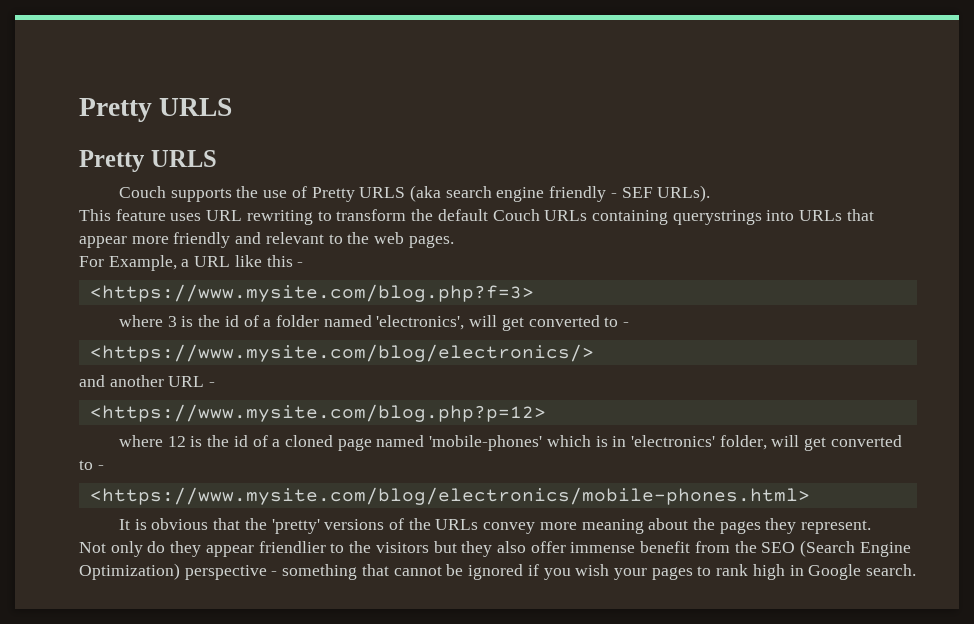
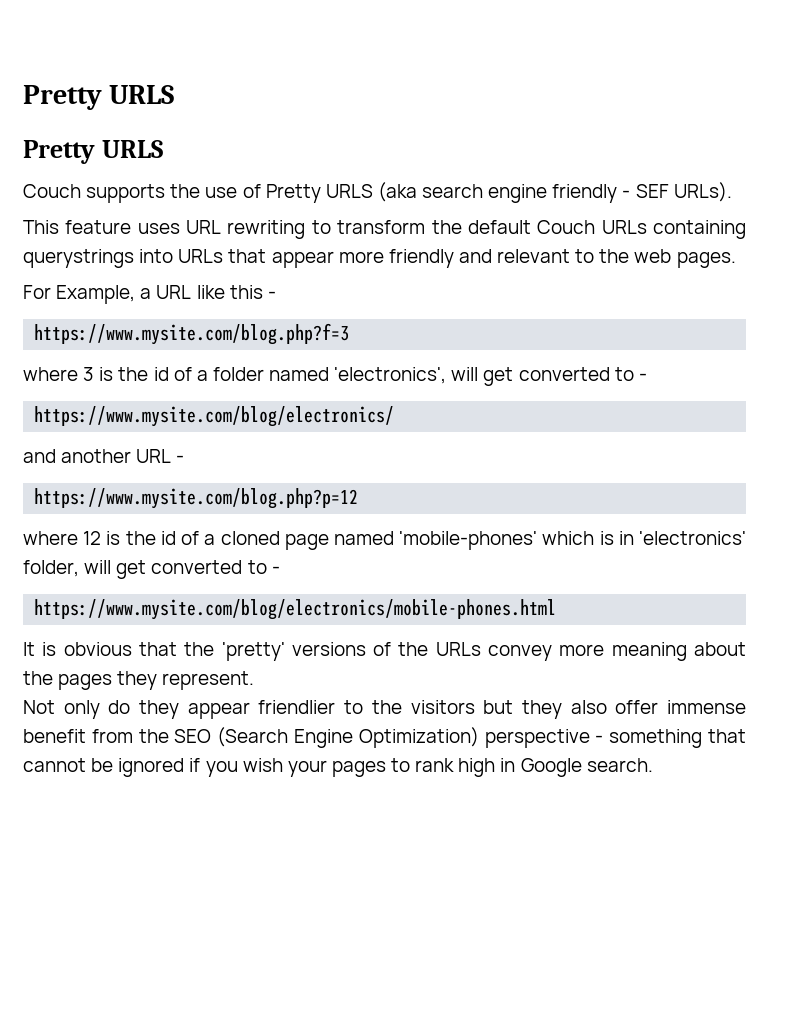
[89,284,534,302] <https://www.mysite.com/blog.php?f=3> -> [34,323,350,345] https://www.mysite.com/blog.php?f=3
[89,344,594,362] <https://www.mysite.com/blog/electronics/> -> [34,406,395,427] https://www.mysite.com/blog/electronics/
[89,404,546,422] <https://www.mysite.com/blog.php?p=12> -> [34,488,359,509] https://www.mysite.com/blog.php?p=12
[89,487,810,505] <https://www.mysite.com/blog/electronics/mobile-phones.html> -> [34,599,557,620] https://www.mysite.com/blog/electronics/mobile-phones.html

